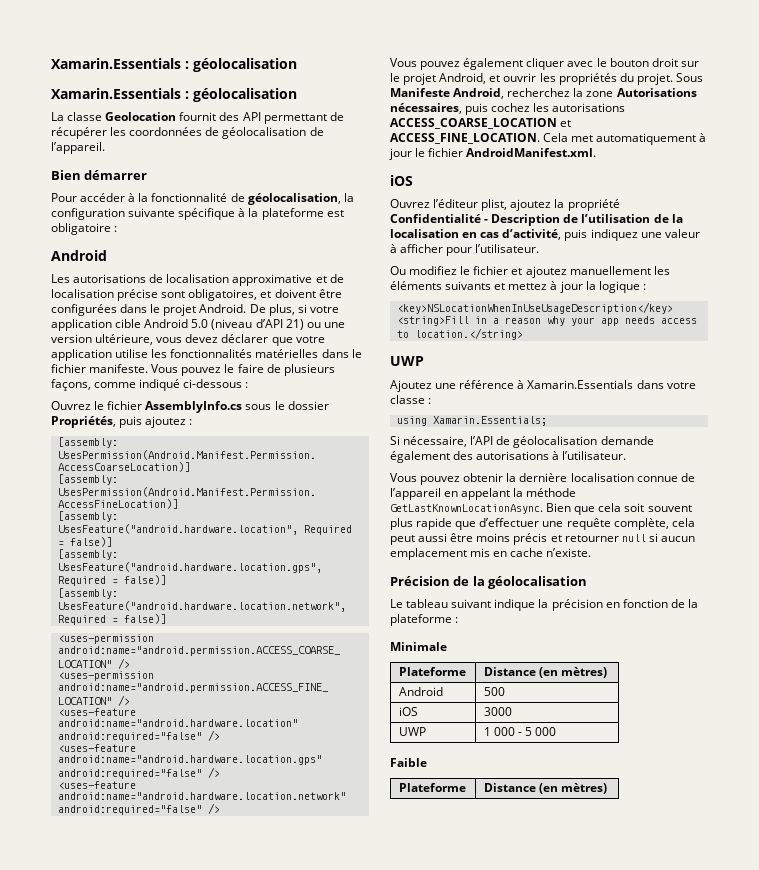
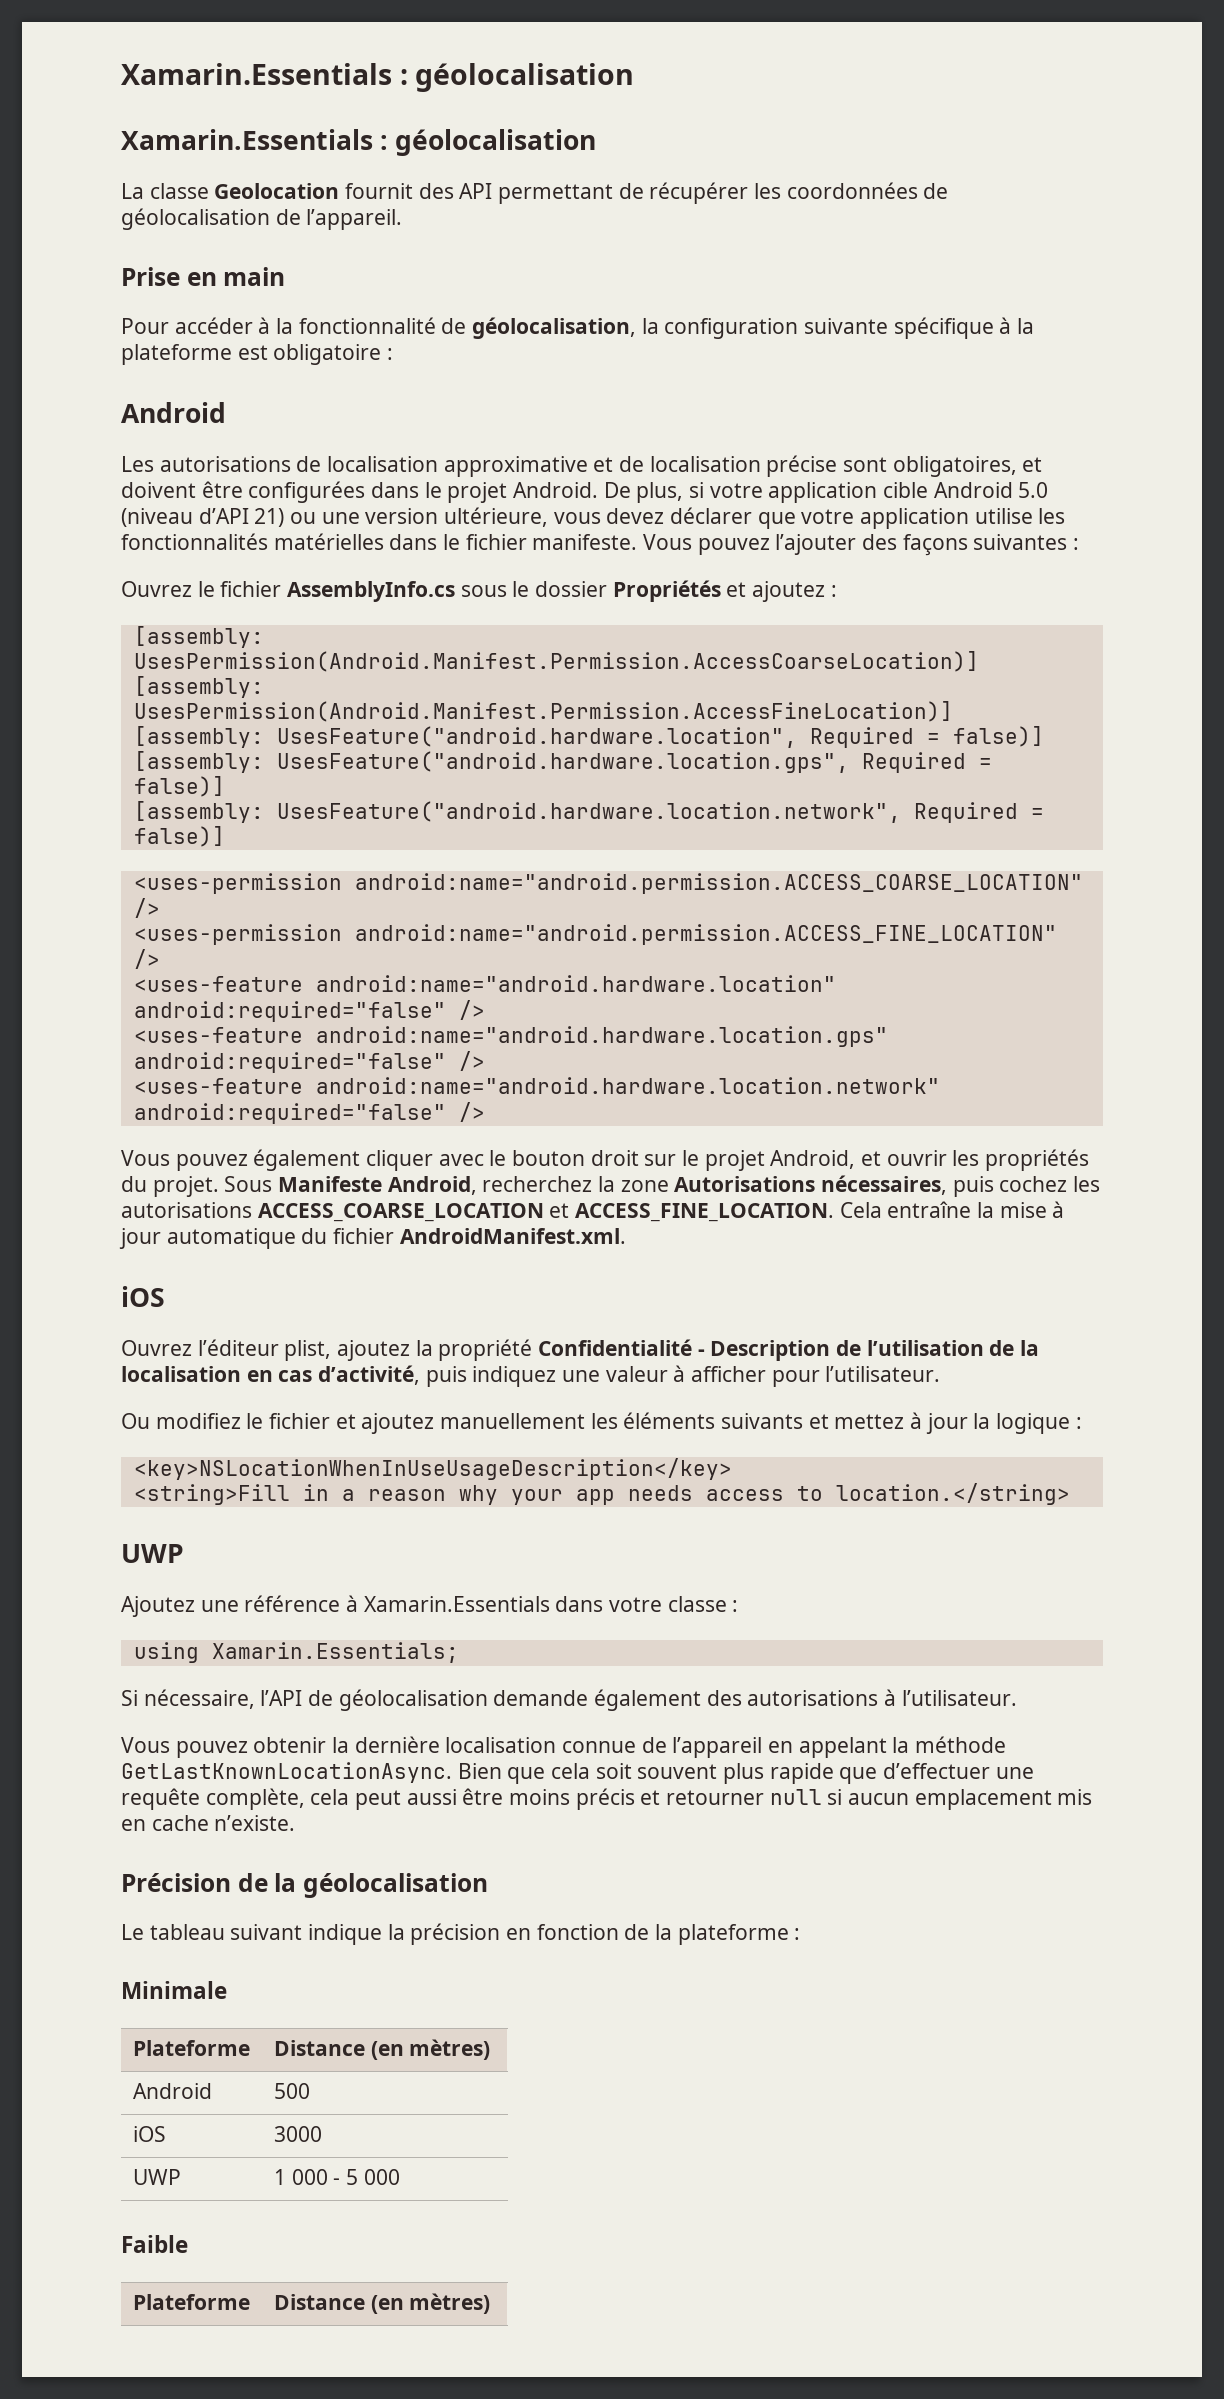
[51,170,148,180] Bien démarrer -> [121,267,286,286] Prise en main
[224,364,335,376] [51,379,243,391] le faire de plusieurs façons, comme indiqué ci-dessous -> [775,534,1068,556] l’ajouter des façons suivantes
[51,416,143,428] Propriétés, puis -> [612,580,747,602] Propriétés et
[571,133,707,145] [389,148,426,160] met automatiquement à jour le -> [887,1201,1065,1218] [119,1228,328,1249] entraîne la mise à jour automatique du

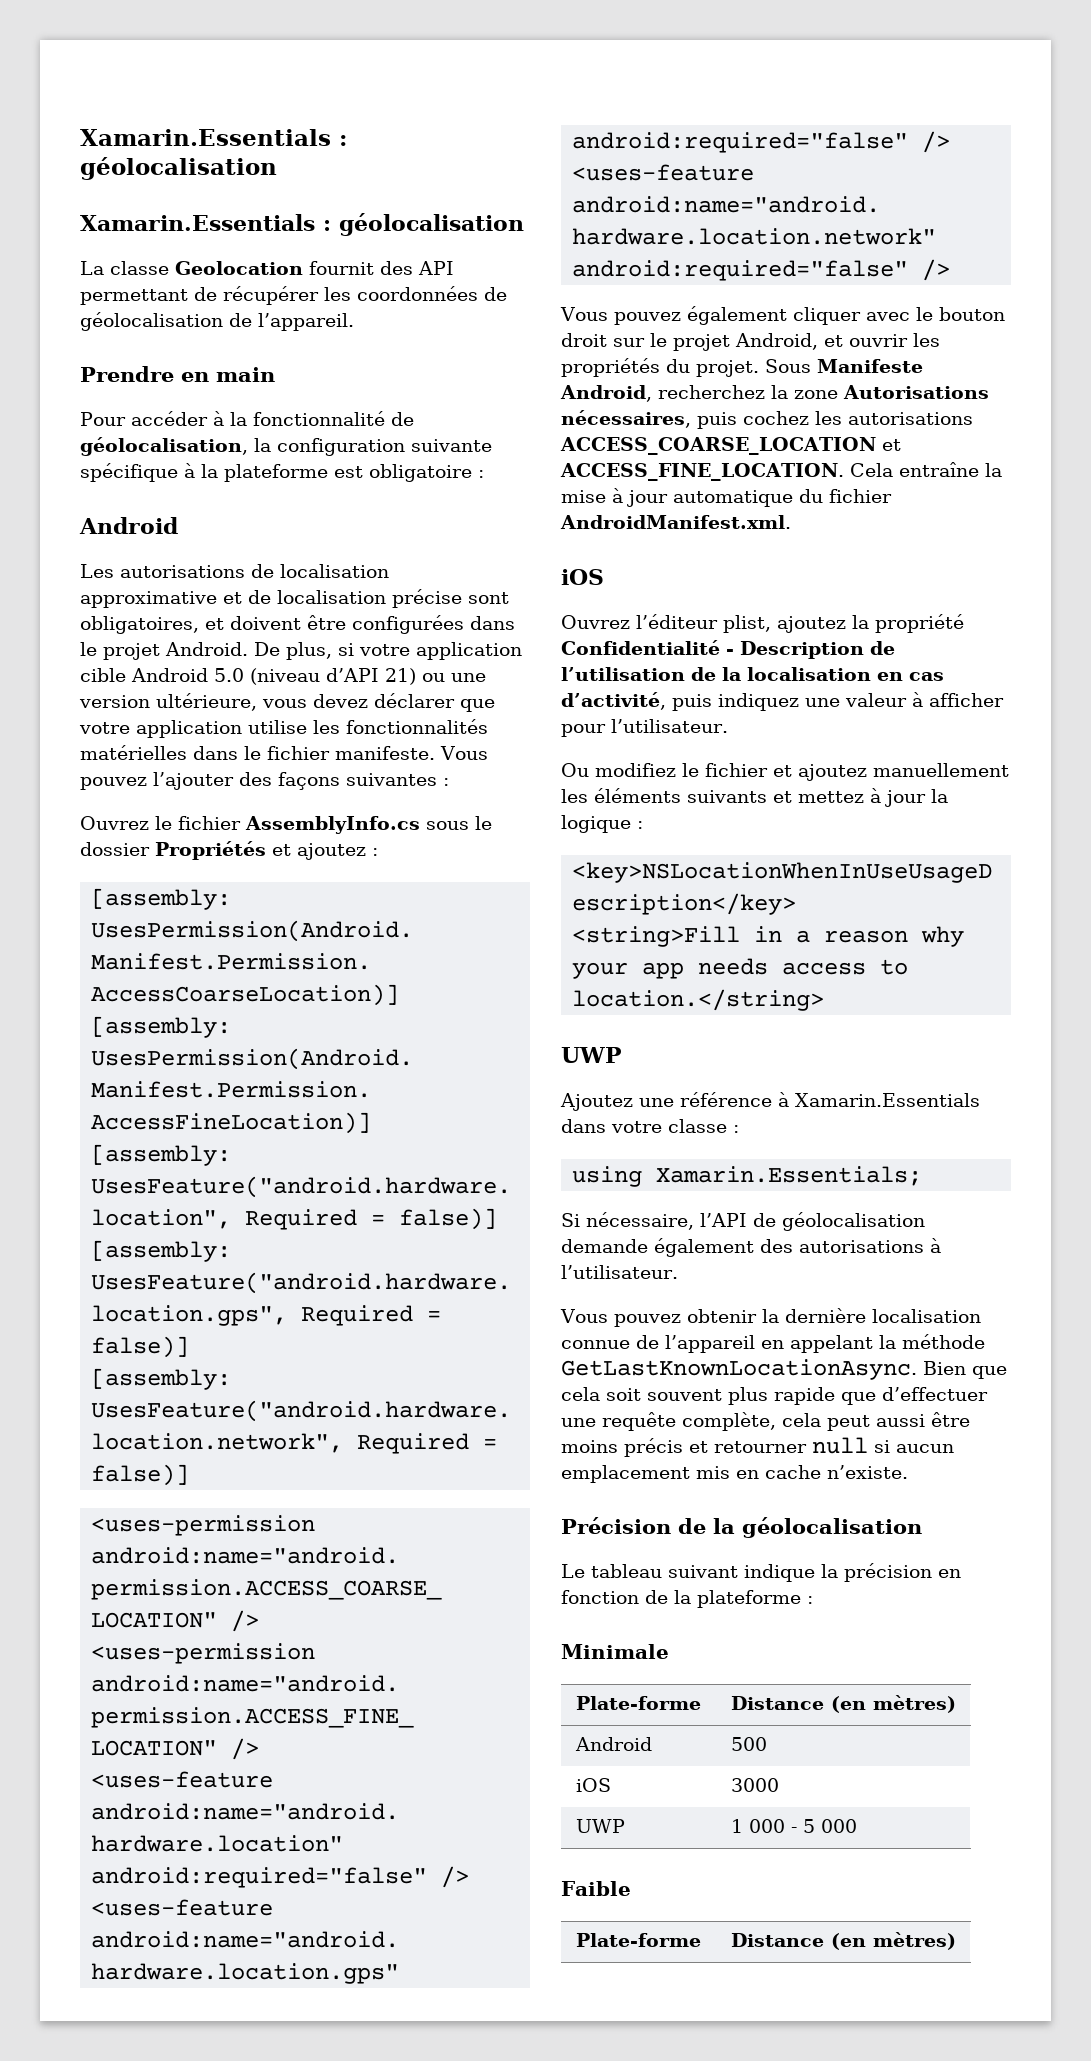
[121,267,180,286] Prise -> [80,366,174,382] Prendre
[132,2040,250,2056] Plateforme -> [575,1696,701,1710] Plate-forme
[132,2294,250,2310] Plateforme -> [575,1933,701,1947] Plate-forme

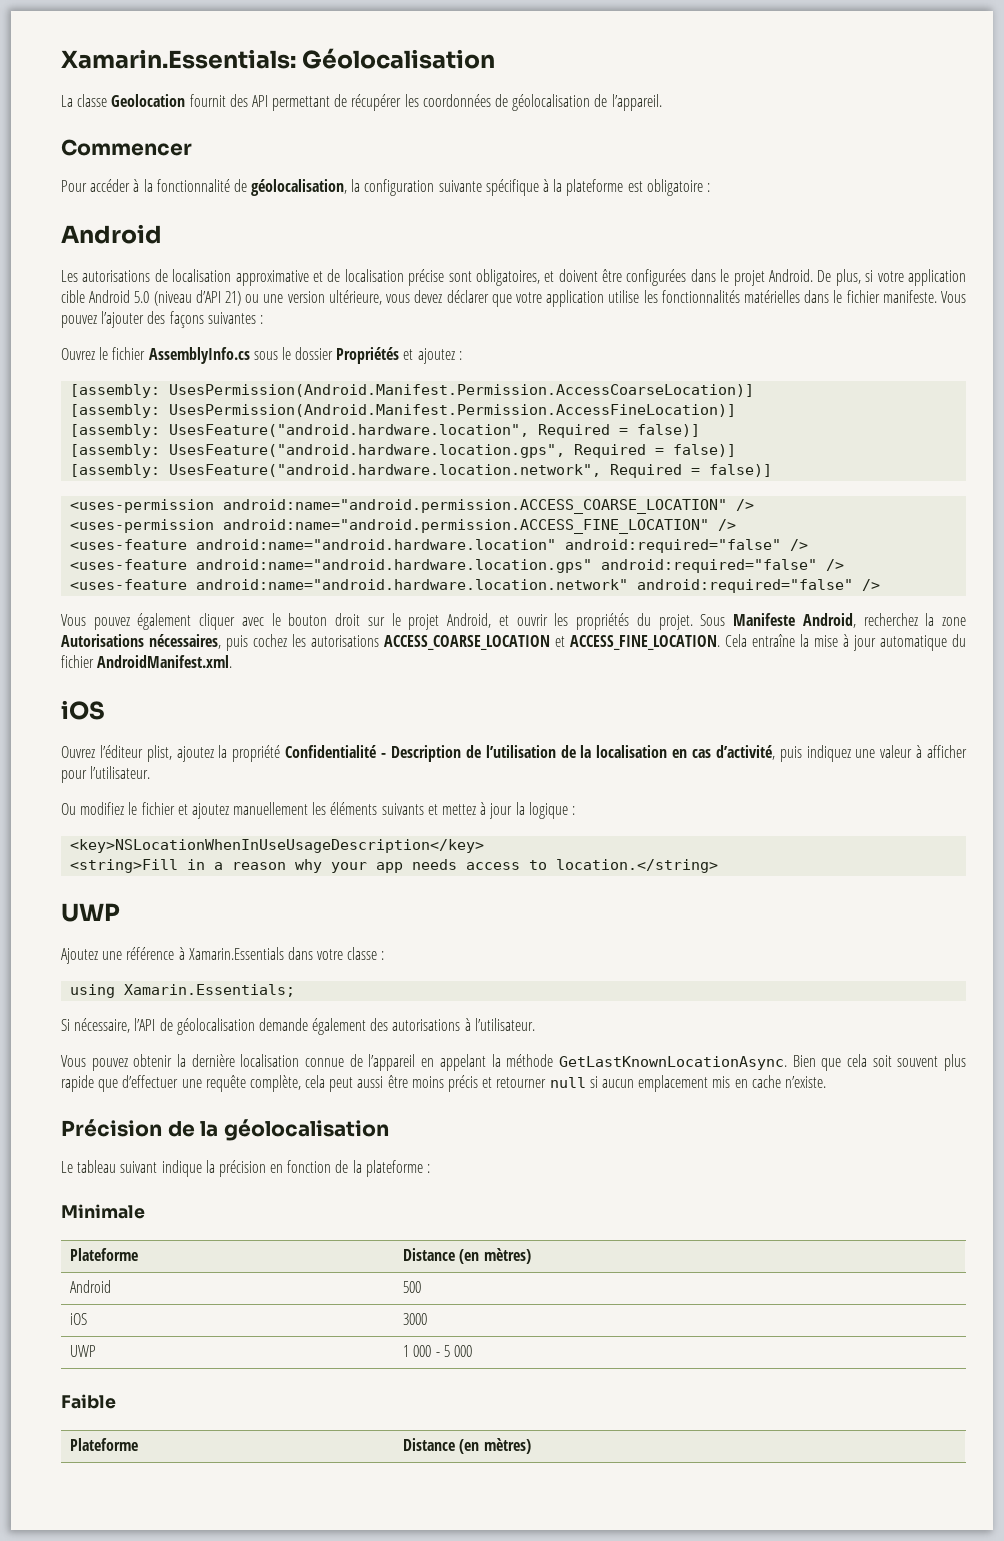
[80,129,347,146] [80,157,277,180] [80,213,524,236] Xamarin.Essentials : géolocalisation // Xamarin.Essentials : géolocalisation -> [61,48,496,69] Xamarin.Essentials: Géolocalisation
[80,366,275,382] Prendre en main -> [61,139,192,156] Commencer
[575,1696,701,1710] Plate-forme -> [70,1248,139,1261] Plateforme
[575,1933,701,1947] Plate-forme -> [70,1438,139,1451] Plateforme

